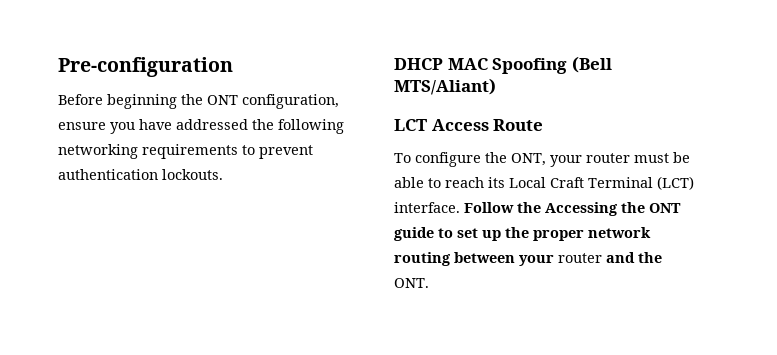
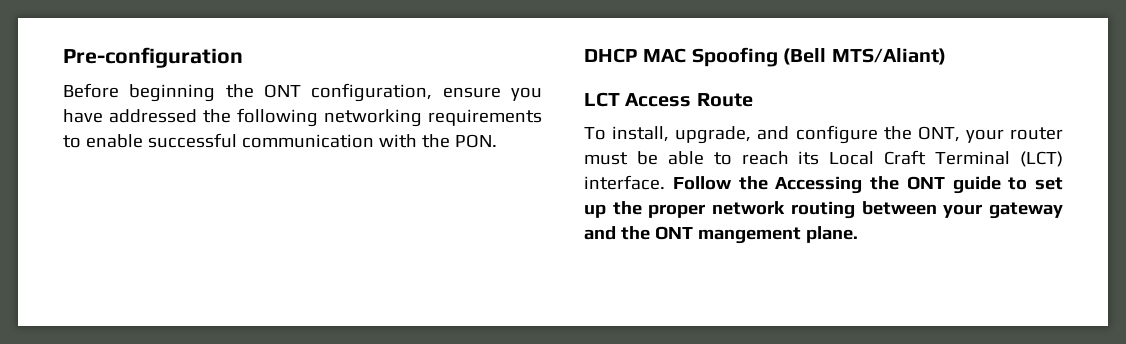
[259,145,313,159] [58,169,223,180] prevent authentication lockouts. -> [85,133,497,148] enable successful communication with the PON.
(411, 158) none -> [612,126,790,144] install, upgrade, and
[558,253,602,263] router -> [989,202,1063,219] gateway
[394,278,429,288] ONT. -> [654,226,858,244] ONT mangement plane.

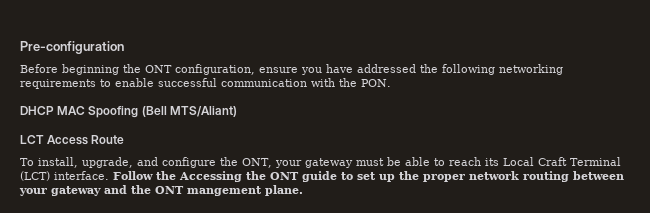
[1010,127,1063,140] router -> [304,158,353,168] gateway

